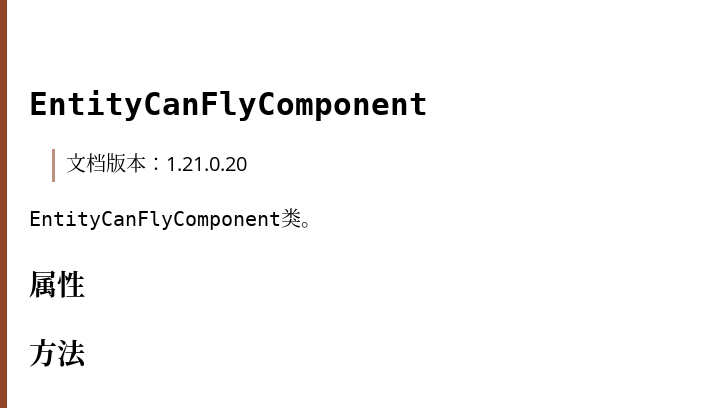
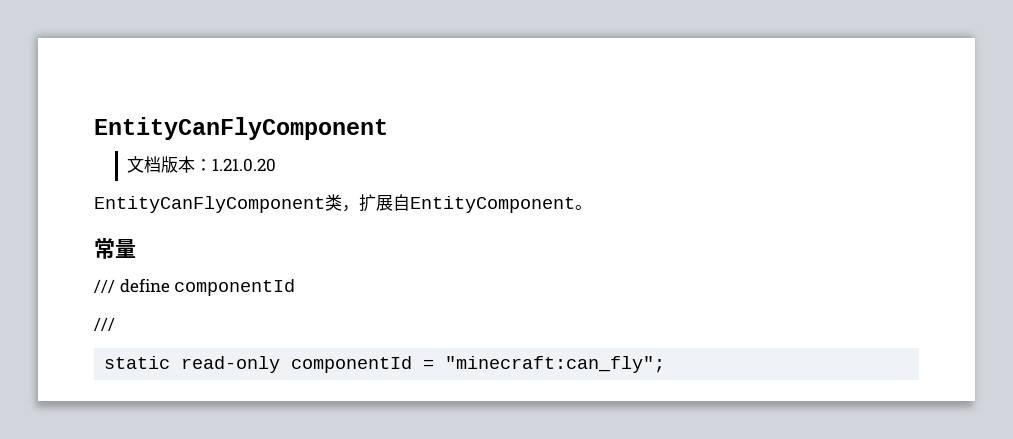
[301,222,321,228] [29,270,85,298] [29,338,88,369] 。 // 属性 // 方法 -> [342,194,592,213] [94,238,136,259] [94,278,296,296] [94,317,115,332] [104,356,666,373] ，扩展自EntityComponent。 // 常量 // /// define componentId // /// // static read-only componentId = "minecraft:can_fly";

